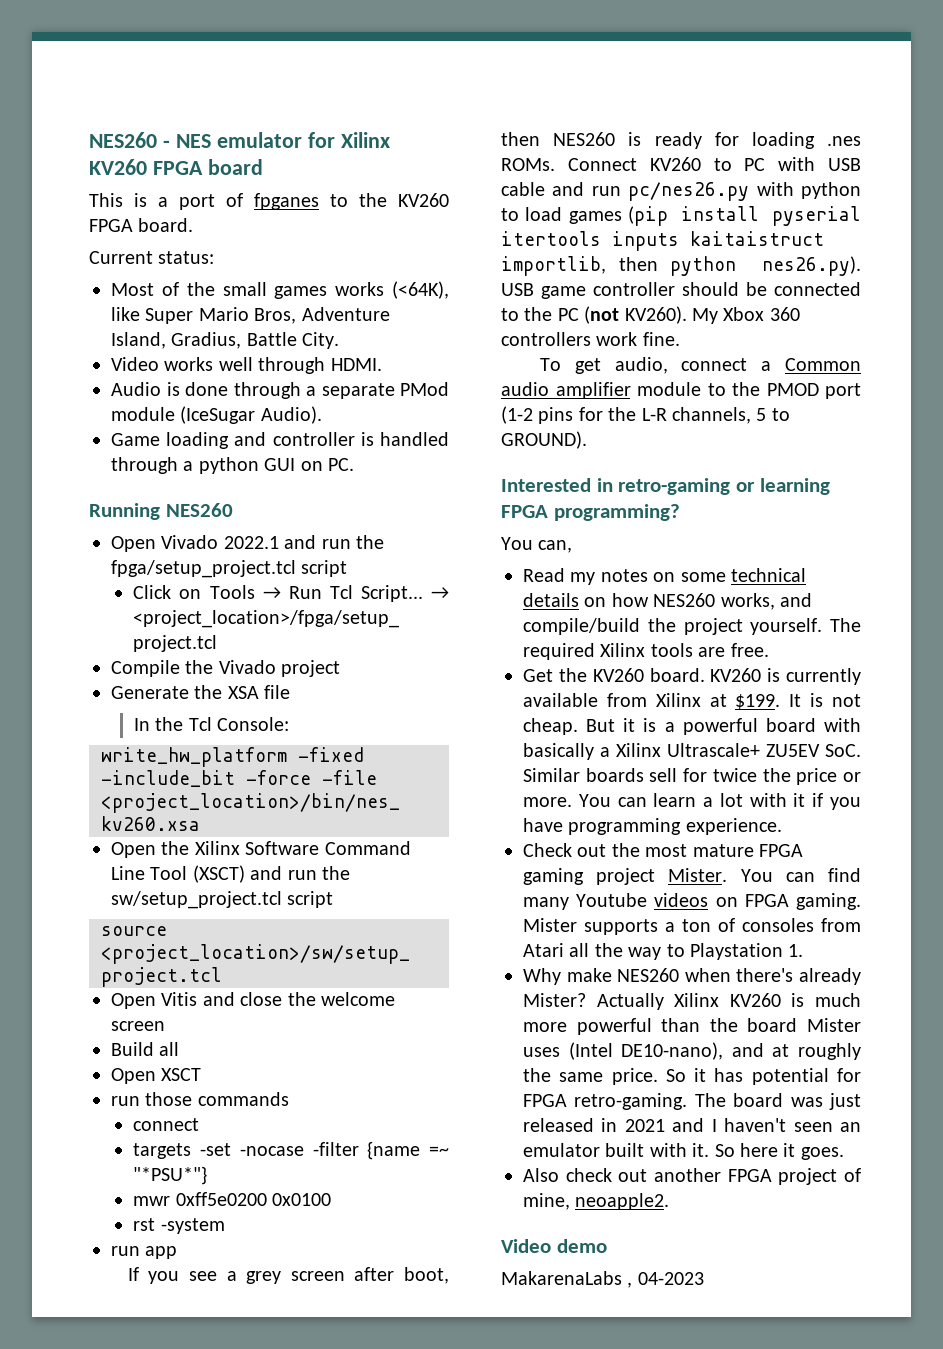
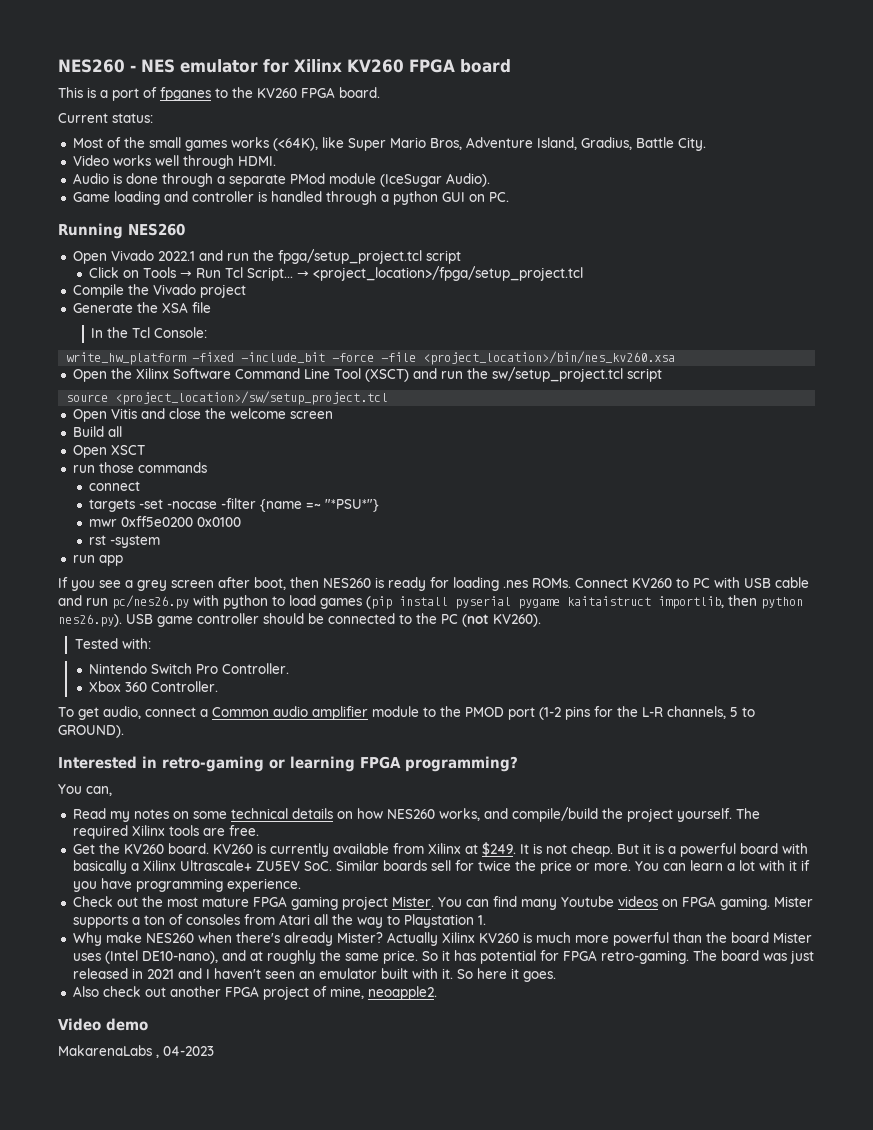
[501,231,679,251] itertools inputs -> [518,599,560,609] pygame
[692,307,800,324] [501,332,680,346] My Xbox 360 controllers work fine. -> [74,638,151,649] [89,663,290,674] [89,681,219,692] // Tested with: // Nintendo Switch Pro Controller. // Xbox 360 Controller.
[735,694,781,709] $199. -> [481,842,516,856] $249.

